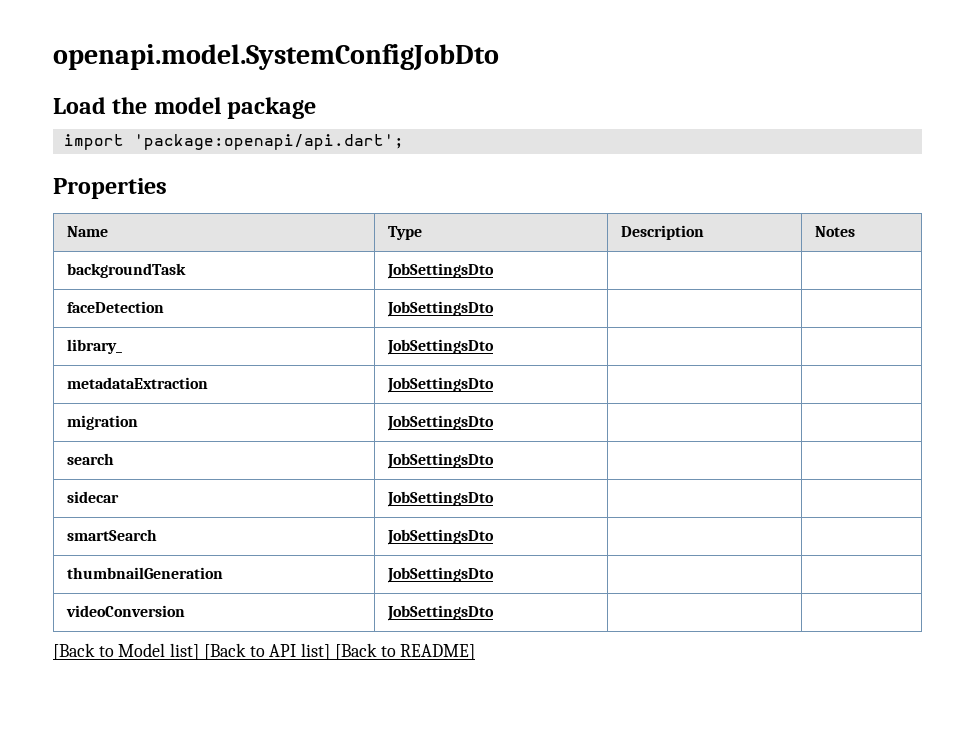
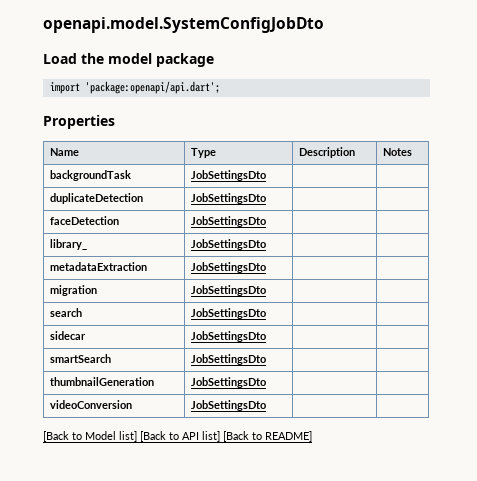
(494, 271) none -> [49,193,143,204] [190,193,266,204] // duplicateDetection | JobSettingsDto | |

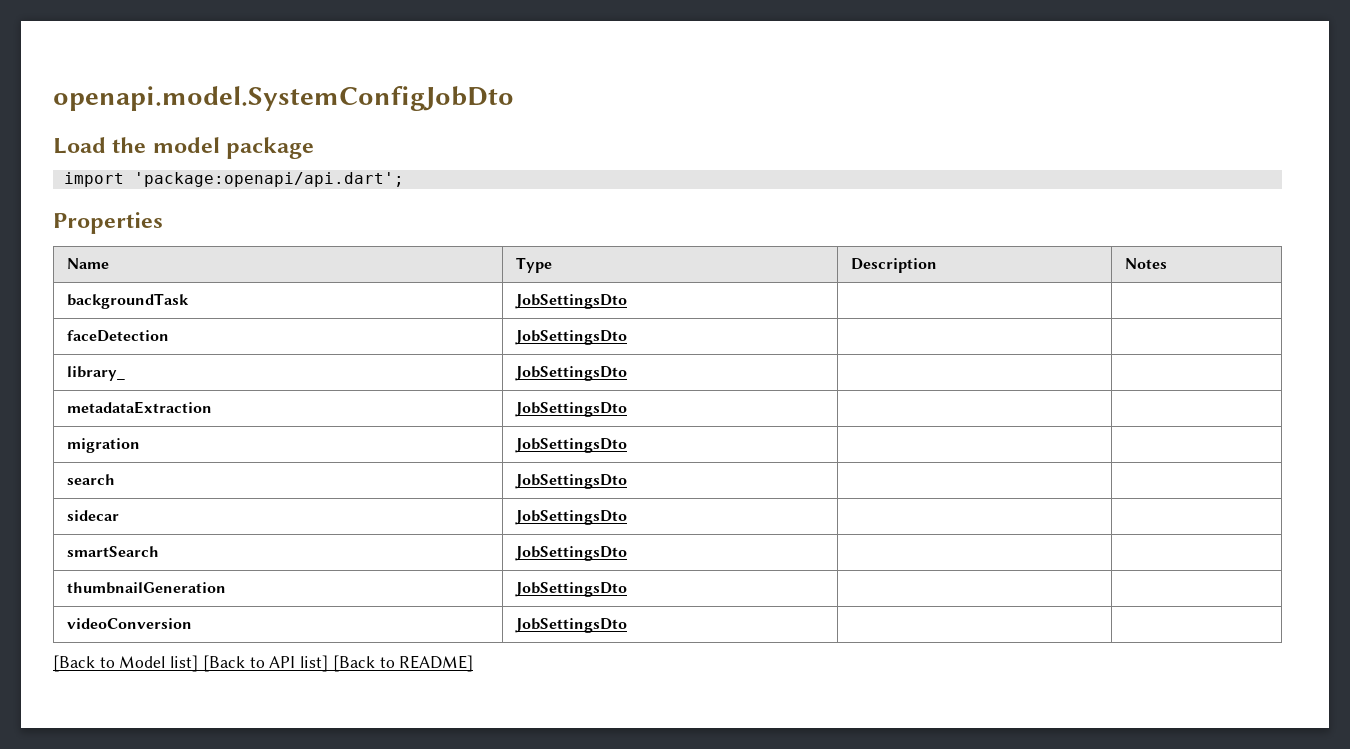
[49,193,143,204] [190,193,266,204] // duplicateDetection | JobSettingsDto | | -> (627, 301) none

